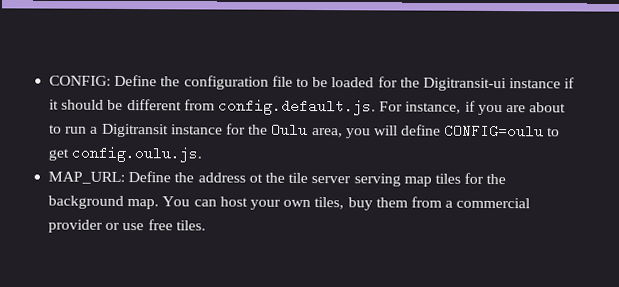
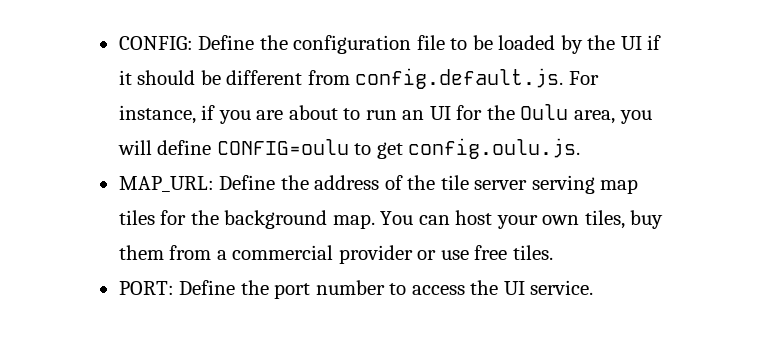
[377,76,562,92] for the Digitransit-ui instance -> [560,35,642,54] by the UI
[90,123,223,138] a Digitransit instance -> [402,106,451,120] an UI
[248,173,263,183] ot -> [384,175,403,190] of
(206, 225) none -> [118,280,594,299] // PORT: Define the port number to access the UI service.

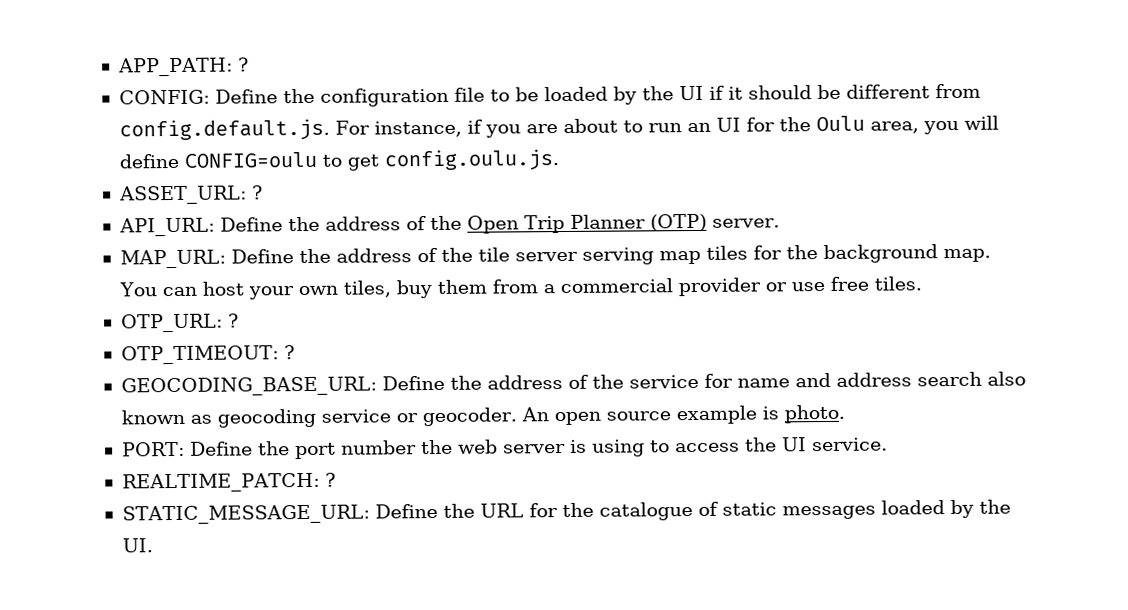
(118, 43) none -> [117,57,249,77] APP_PATH: ? //
(581, 148) none -> [118,185,263,205] [118,213,780,237] // ASSET_URL: ? // API_URL: Define the address of the Open Trip Planner (OTP) server.
(553, 252) none -> [120,313,239,333] [120,345,295,365] [120,371,1026,397] [120,404,845,428] // OTP_URL: ? // OTP_TIMEOUT: ? // GEOCODING_BASE_URL: Define the address of the service for name and address search also known as geocoding service or geocoder. An open source example is photo.
(385, 287) none -> [420,439,645,457] the web server is using
(594, 287) none -> [121,472,336,493] [121,499,1011,525] [121,538,153,553] // REALTIME_PATCH: ? // STATIC_MESSAGE_URL: Define the URL for the catalogue of static messages loaded by the UI.

